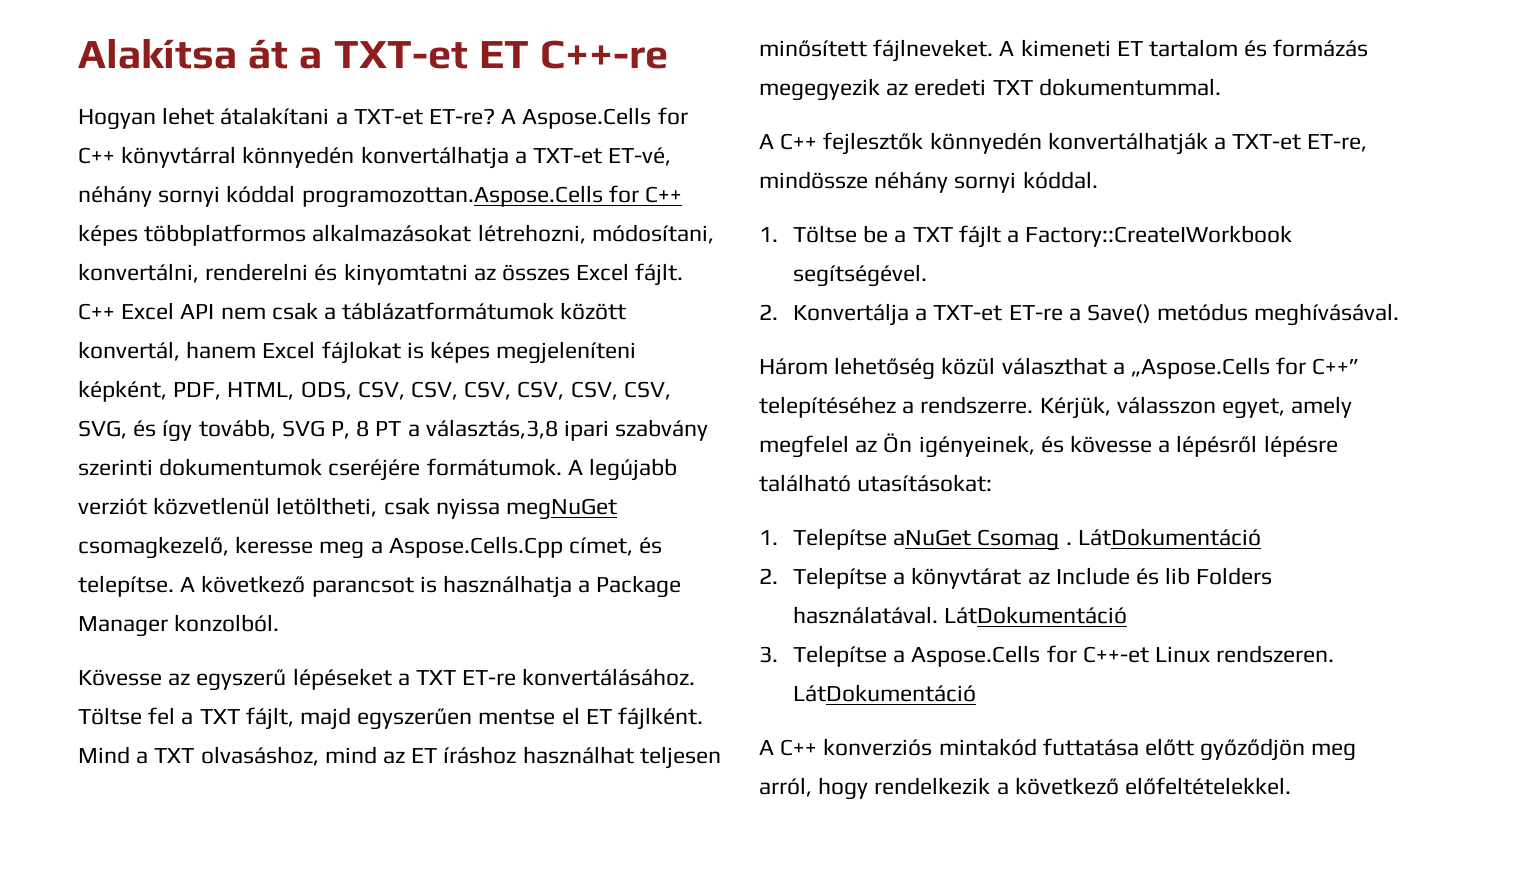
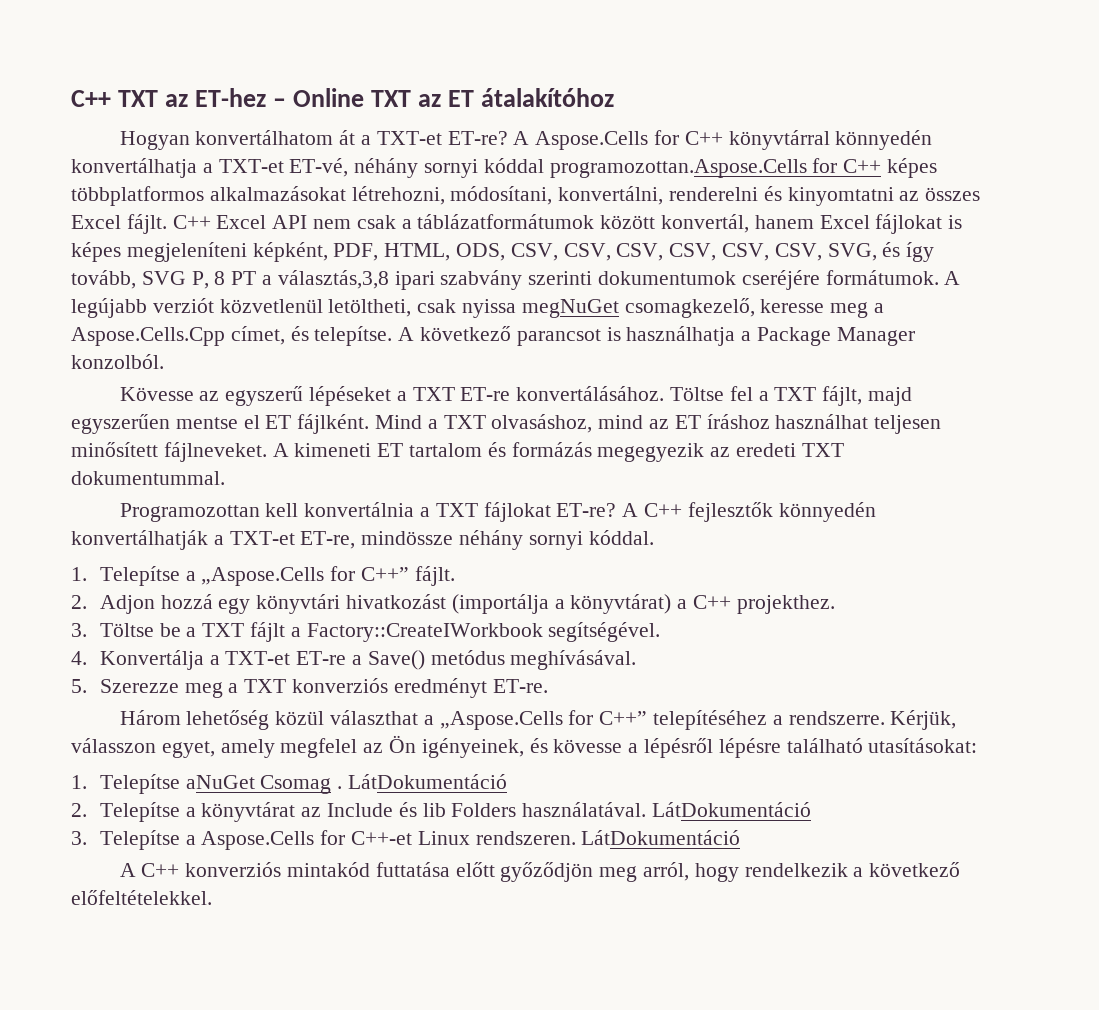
[78,38,669,69] Alakítsa át a TXT-et ET C++-re -> [71,88,615,107] C++ TXT az ET-hez – Online TXT az ET átalakítóhoz
[162,107,330,125] lehet átalakítani -> [195,130,356,145] konvertálhatom át
(1221, 87) none -> [119,502,617,522] Programozottan kell konvertálnia a TXT fájlokat ET-re?
(778, 234) none -> [99,566,455,586] [71,594,835,614] [71,623,87,637] Telepítse a „Aspose.Cells for C++” fájlt. // 2. Adjon hozzá egy könyvtári hivatkozást (importálja a könyvtárat) a C++ projekthez. // 3.
[759,304,778,320] 2. -> [71,651,87,665] 4.
(1400, 314) none -> [71,678,548,698] // 5. Szerezze meg a TXT konverziós eredményt ET-re.

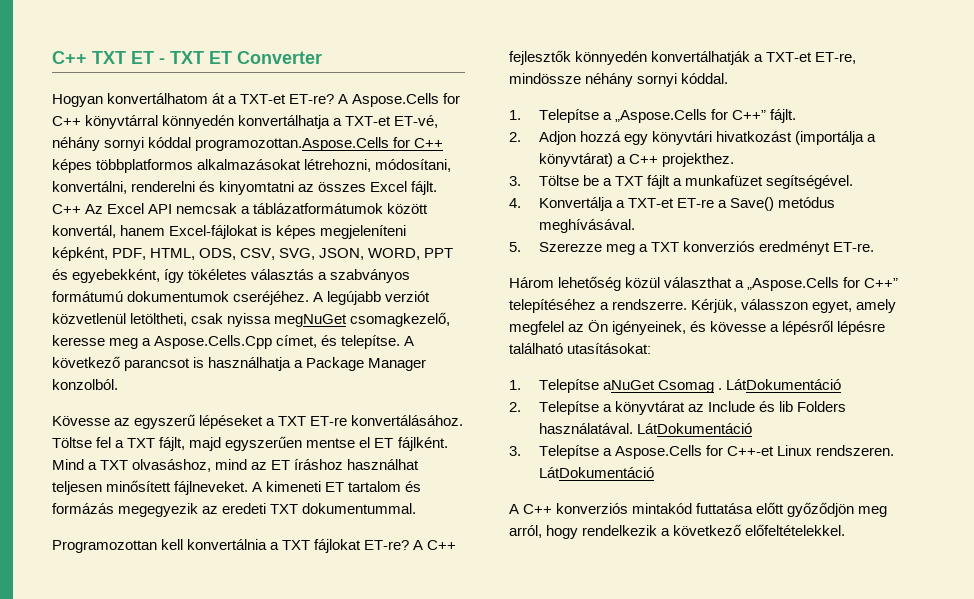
[165,88,615,107] az ET-hez – Online TXT az ET átalakítóhoz -> [131,51,322,64] ET - TXT ET Converter
(211, 222) none -> [85,204,104,214] Az
[313,215,396,229] nem csak -> [176,203,238,214] nemcsak
[819,214,943,234] Excel fájlokat -> [169,225,259,239] Excel-fájlokat
[563,242,935,262] [71,270,939,290] CSV, CSV, CSV, CSV, CSV, SVG, és így tovább, SVG P, 8 PT a választás,3,8 ipari szabvány szerinti dokumentumok cseréjére formátumok. -> [279,248,454,260] [52,269,411,283] [52,291,310,305] SVG, JSON, WORD, PPT és egyebekként, így tökéletes választás a szabványos formátumú dokumentumok cseréjéhez.
[306,623,543,642] Factory::CreateIWorkbook -> [684,175,763,186] munkafüzet

